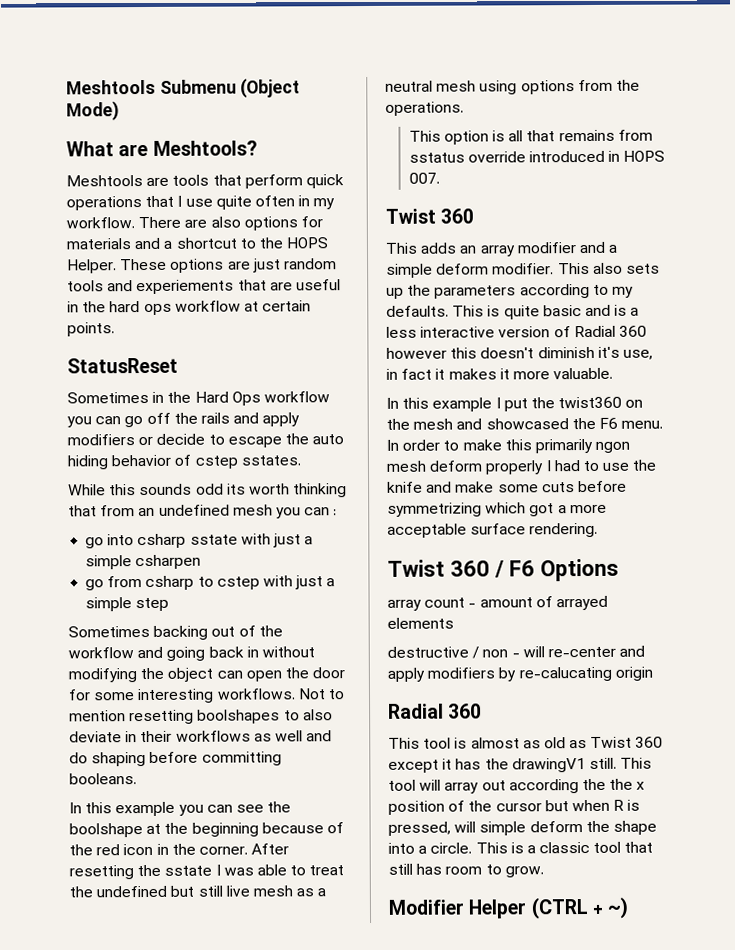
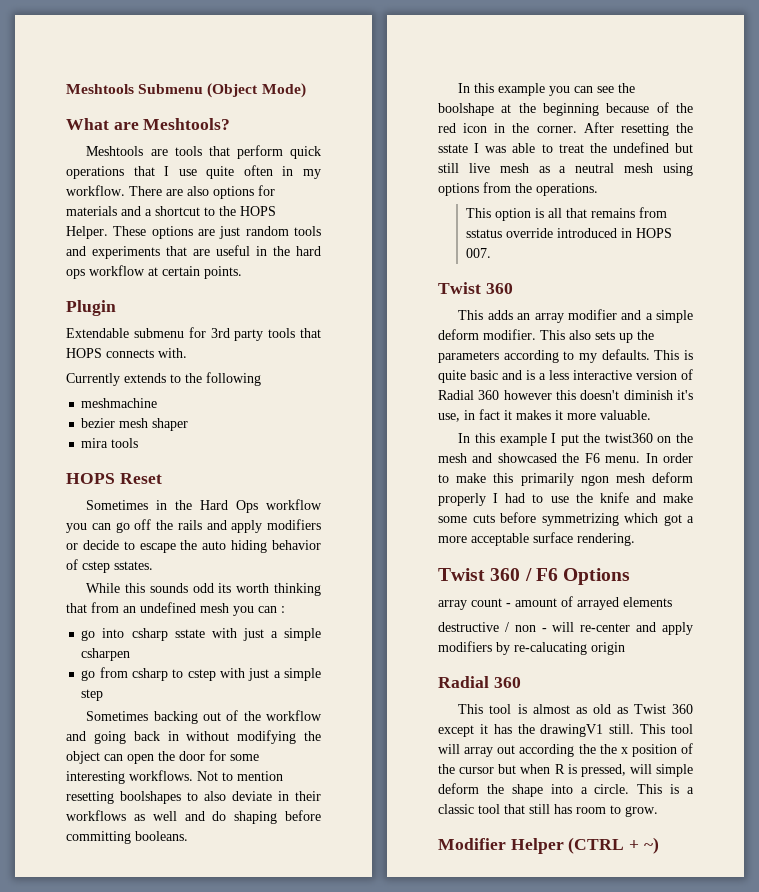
[136,279,235,295] experiements -> [92,246,160,259] experiments
[67,357,178,374] StatusReset -> [66,300,116,316] [66,327,321,341] [66,348,187,358] [66,372,261,386] [81,398,158,408] [81,418,189,431] [81,438,139,448] [66,473,162,484] Plugin // Extendable submenu for 3rd party tools that HOPS connects with. // Currently extends to the following // meshmachine // bezier mesh shaper // mira tools // HOPS Reset

